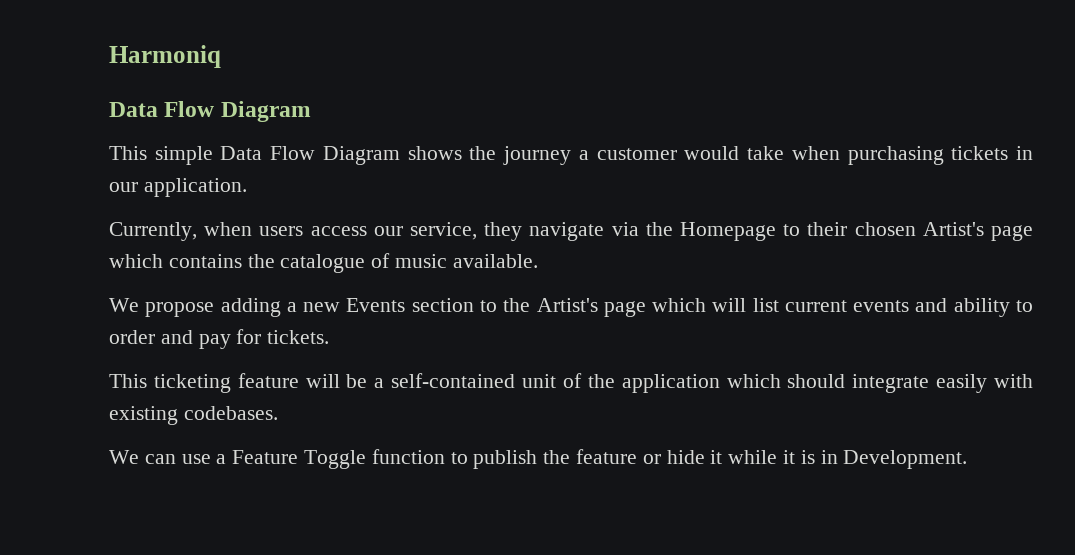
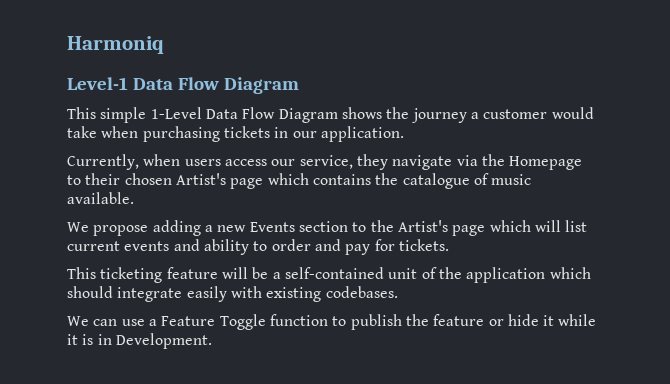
(221, 56) none -> [67,77,128,90] Level-1
(213, 155) none -> [150,107,202,119] 1-Level

